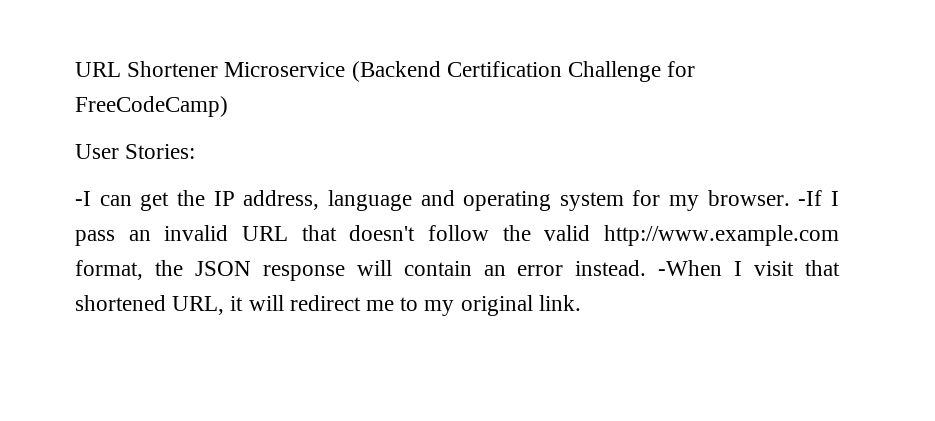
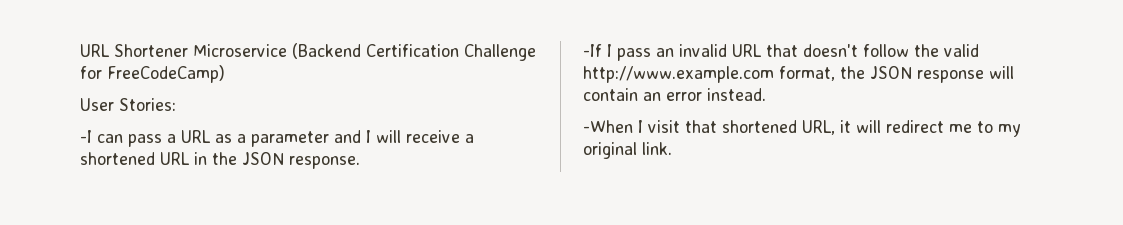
[140,190,790,211] get the IP address, language and operating system for my browser. -> [128,130,474,147] [80,152,360,169] pass a URL as a parameter and I will receive a shortened URL in the JSON response. //
(647, 268) none -> (766, 94) //

